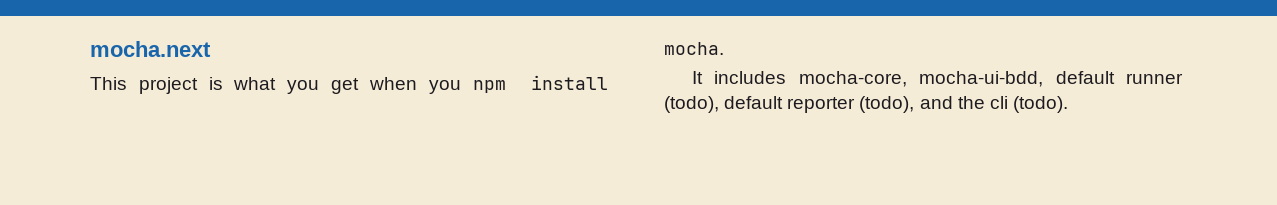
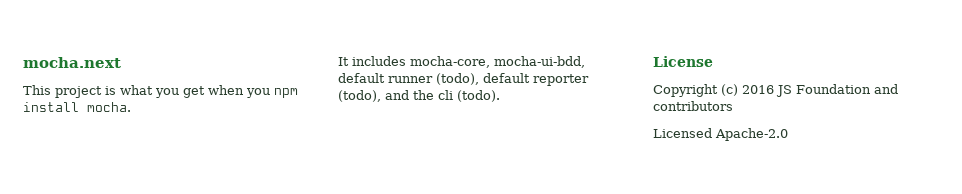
(1068, 104) none -> [653,56,713,67] [653,84,898,97] [653,101,733,111] [653,128,788,141] // License // Copyright (c) 2016 JS Foundation and contributors // Licensed Apache-2.0

